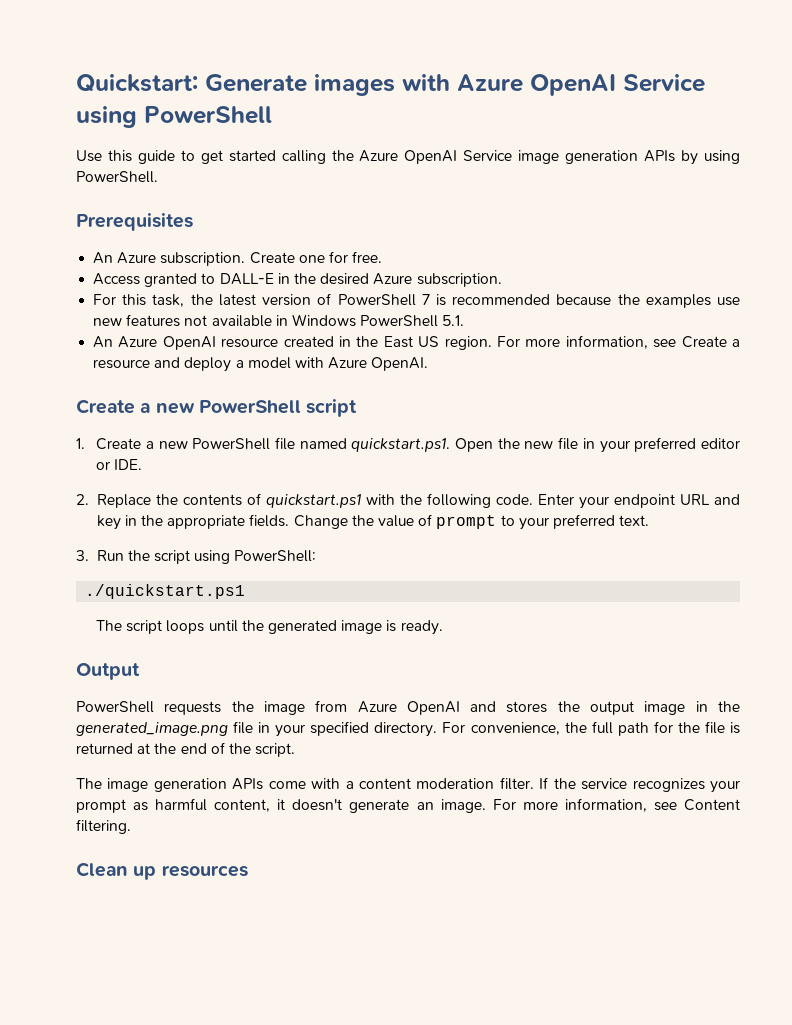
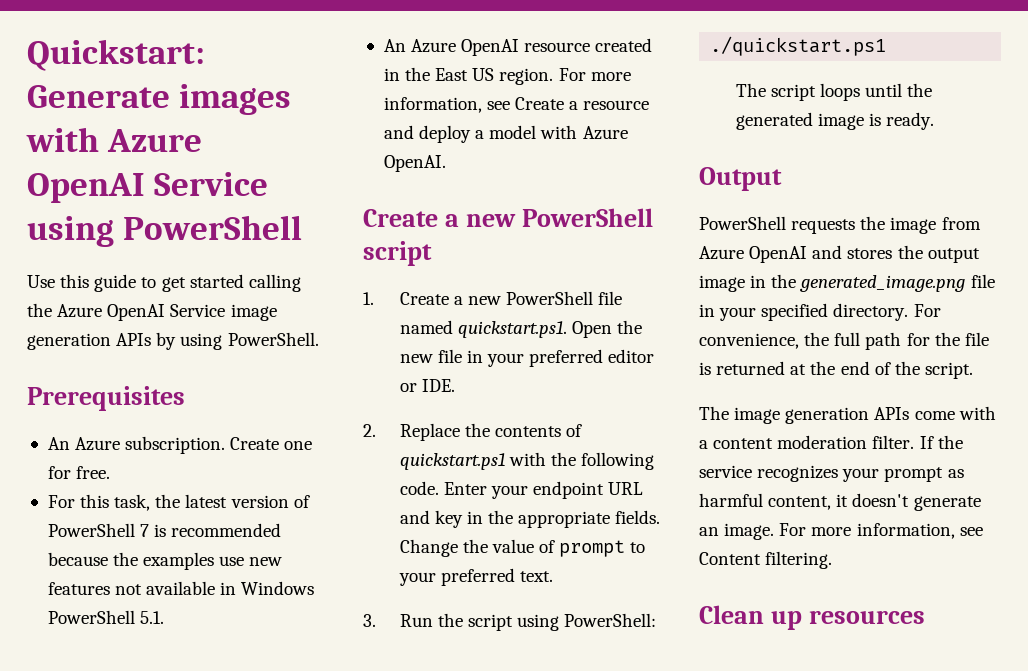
[93,273,502,287] // Access granted to DALL-E in the desired Azure subscription. -> (111, 472) none

